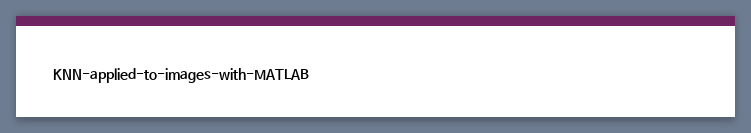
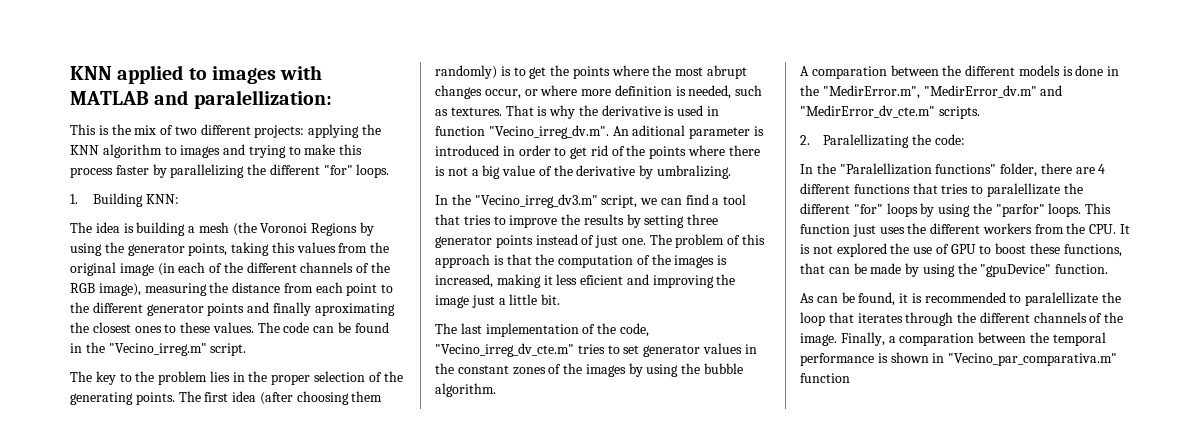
[53,68,309,83] KNN-applied-to-images-with-MATLAB -> [70,65,323,84] [70,90,332,109] [70,124,382,138] [70,144,363,158] [70,164,390,178] [70,193,180,207] [70,222,375,236] [70,242,390,256] [70,262,391,276] [70,282,394,296] [70,302,395,316] [70,322,389,333] [70,342,247,356] [70,371,403,385] [70,391,383,405] [435,65,748,79] [435,85,763,99] [435,105,720,119] [435,125,764,139] [435,145,760,159] [435,165,732,179] [435,194,747,208] [435,214,719,228] [435,234,766,248] [435,254,728,268] [435,274,736,288] [435,294,561,308] [435,323,649,337] [435,343,757,357] [435,363,744,377] [435,383,496,397] [800,65,1120,79] [800,85,1063,99] [800,105,980,119] [800,134,965,148] [800,163,1106,177] [800,183,1083,197] [800,203,1112,217] [800,223,1131,237] [800,243,1122,257] [800,263,1109,277] [800,292,1122,306] [800,312,1124,326] [800,332,1106,346] [800,352,1118,366] [800,373,850,383] KNN applied to images with MATLAB and paralellization: // This is the mix of two different projects: applying the KNN algorithm to images and trying to make this process faster by parallelizing the different "for" loops. // 1. Building KNN: // The idea is building a mesh (the Voronoi Regions by using the generator points, taking this values from the original image (in each of the different channels of the RGB image), measuring the distance from each point to the different generator points and finally aproximating the closest ones to these values. The code can be found in the "Vecino_irreg.m" script. // The key to the problem lies in the proper selection of the generating points. The first idea (after choosing them randomly) is to get the points where the most abrupt changes occur, or where more definition is needed, such as textures. That is why the derivative is used in function "Vecino_irreg_dv.m". An aditional parameter is introduced in order to get rid of the points where there is not a big value of the derivative by umbralizing. // In the "Vecino_irreg_dv3.m" script, we can find a tool that tries to improve the results by setting three generator points instead of just one. The problem of this approach is that the computation of the images is increased, making it less eficient and improving the image just a little bit. // The last implementation of the code, "Vecino_irreg_dv_cte.m" tries to set generator values in the constant zones of the images by using the bubble algorithm. // A comparation between the different models is done in the "MedirError.m", "MedirError_dv.m" and "MedirError_dv_cte.m" scripts. // 2. Paralellizating the code: // In the "Paralellization functions" folder, there are 4 different functions that tries to paralellizate the different "for" loops by using the "parfor" loops. This function just uses the different workers from the CPU. It is not explored the use of GPU to boost these functions, that can be made by using the "gpuDevice" function. // As can be found, it is recommended to paralellizate the loop that iterates through the different channels of the image. Finally, a comparation between the temporal performance is shown in "Vecino_par_comparativa.m" function

